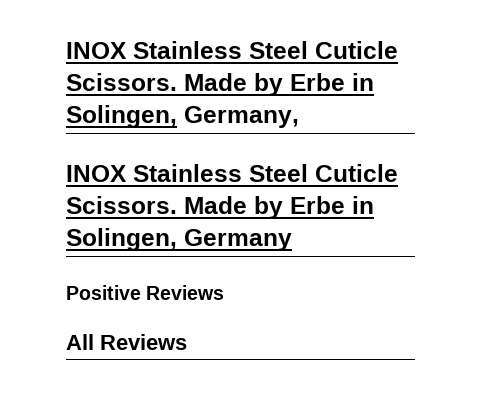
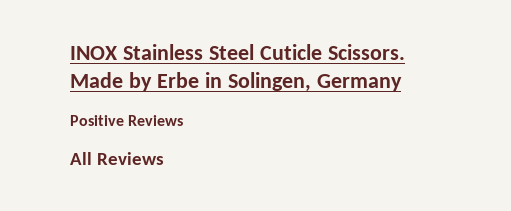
[184,106,299,128] [66,164,398,182] [66,196,374,219] [66,228,177,251] Germany, // INOX Stainless Steel Cuticle Scissors. Made by Erbe in Solingen, -> (311, 82) none

